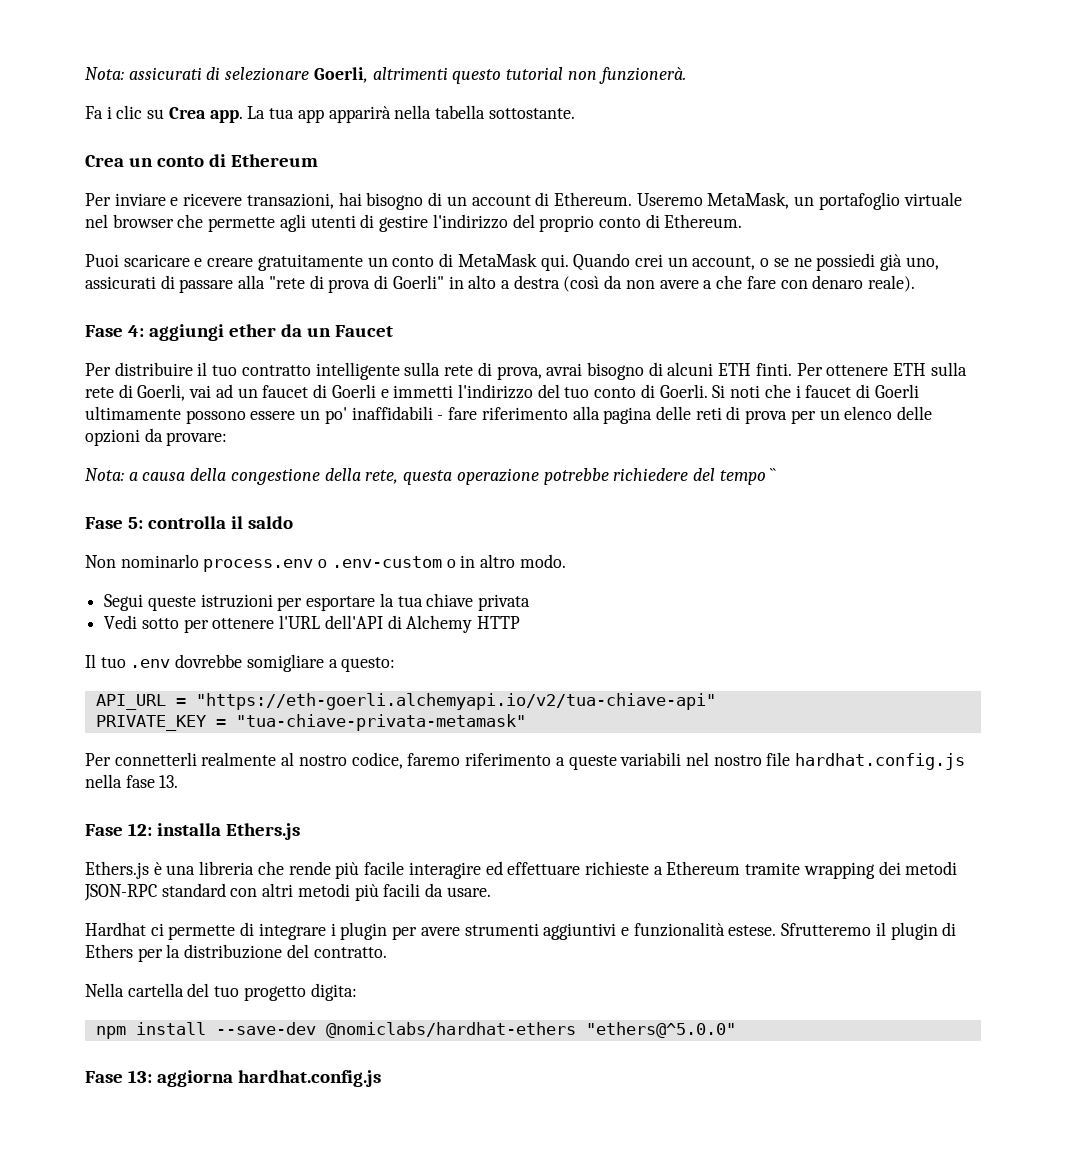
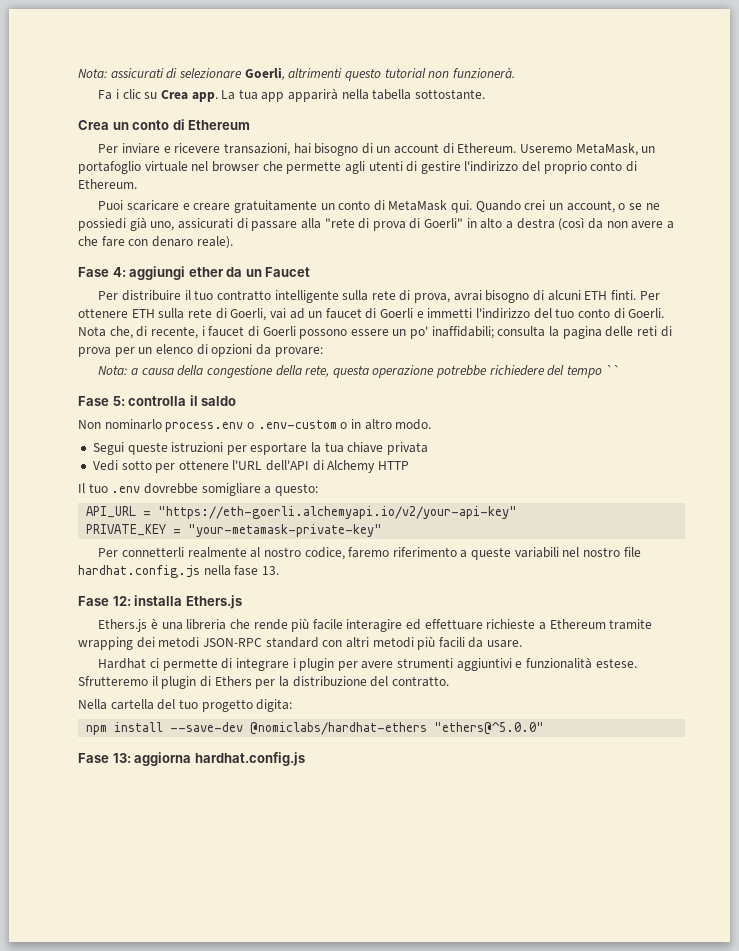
[712,384,791,398] Si noti che -> [78,326,198,339] Nota che, di recente,
[85,406,181,420] ultimamente -> (296, 331) none
[351,406,600,420] inaffidabili - fare riferimento alla -> [431,326,560,339] inaffidabili; consulta la
[897,406,933,420] delle -> [196,344,208,355] di
[195,693,716,710] "https://eth-goerli.alchemyapi.io/v2/tua-chiave-api" -> [158,506,518,519] "https://eth-goerli.alchemyapi.io/v2/your-api-key"
[235,714,526,731] "tua-chiave-privata-metamask" -> [188,524,383,537] "your-metamask-private-key"

